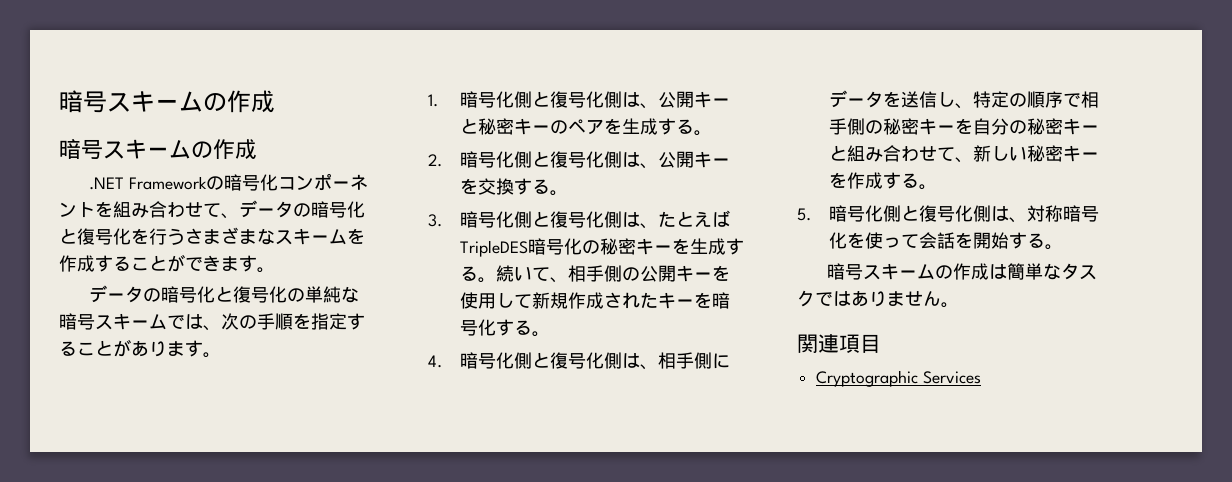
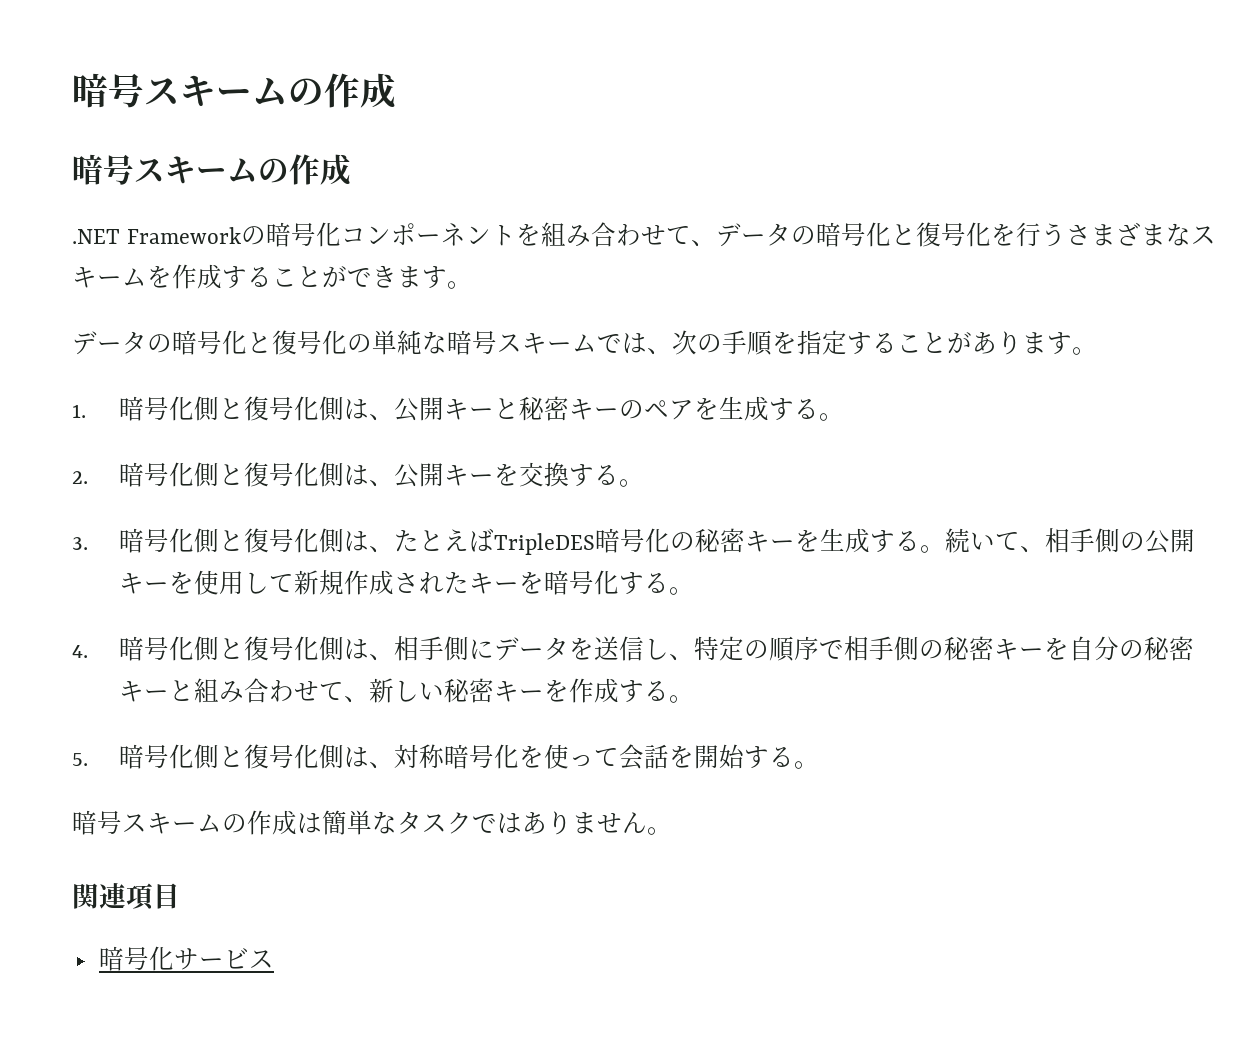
[816,370,981,387] Cryptographic Services -> [98,946,274,971] 暗号化サービス

